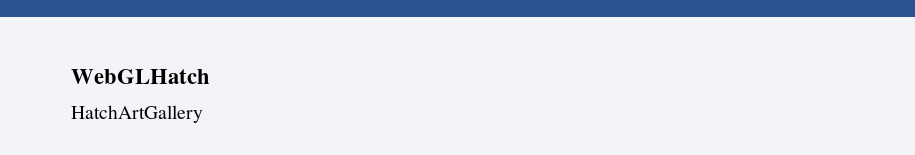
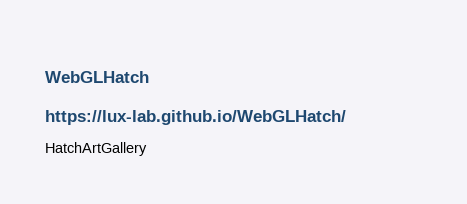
(210, 76) none -> [45,110,346,125] // https://lux-lab.github.io/WebGLHatch/

